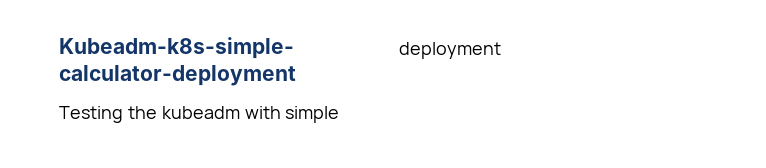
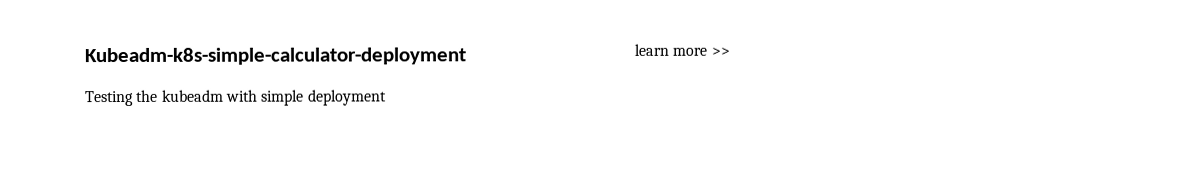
(501, 50) none -> [634,43,730,56] // learn more >>

